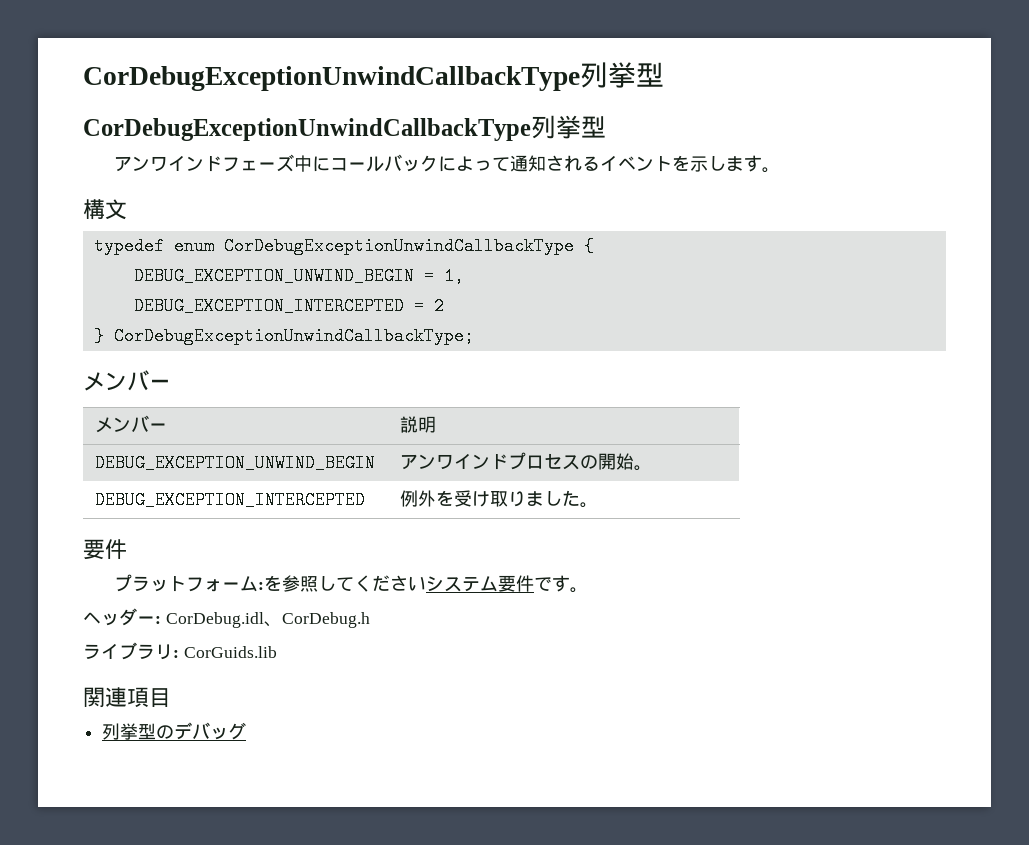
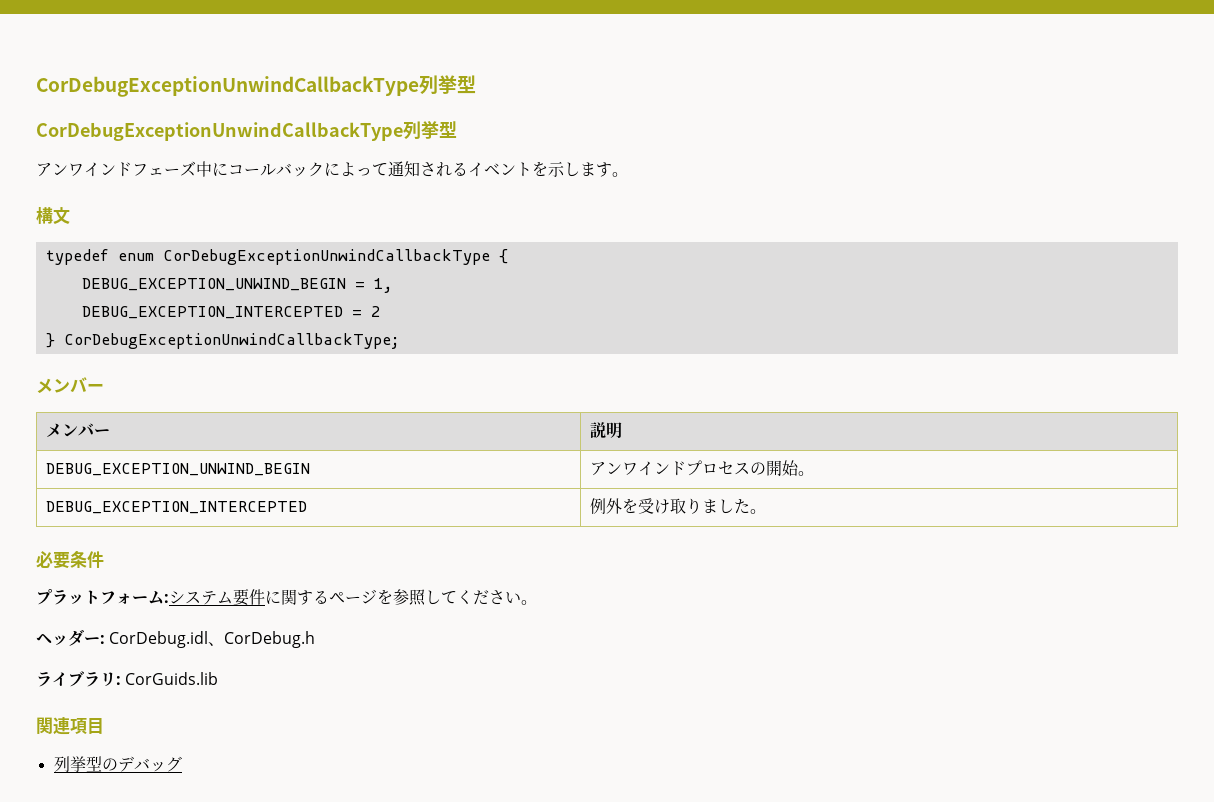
[83,539,105,560] 要 -> [36,550,87,569] 必要条
(264, 586) none -> [169,589,377,606] システム要件に関するページ
[425,575,570,592] システム要件です -> (521, 597) none

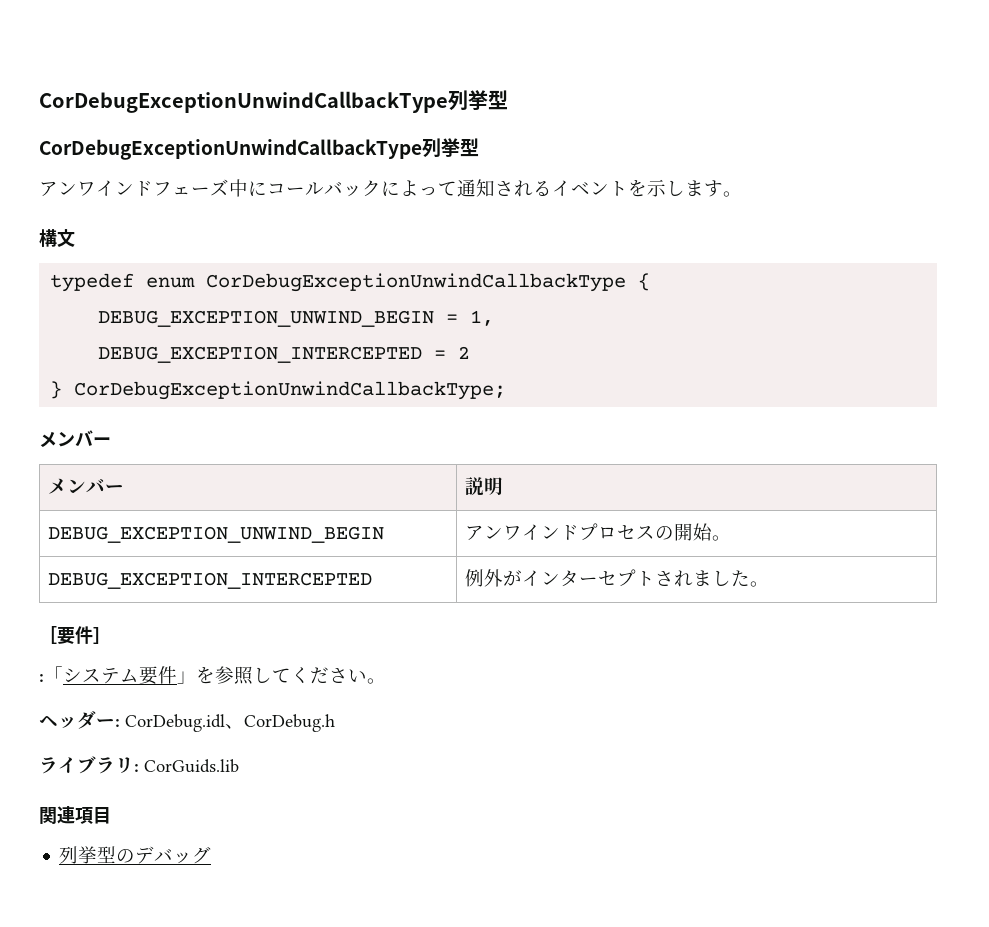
[621,498,702,514] を受け取り -> [503,569,694,587] がインターセプトされ
[36,550,104,569] [36,589,377,606] 必要条件 // プラットフォーム:システム要件に関するページ -> [39,626,111,644] [39,666,196,685] ［要件］ // :「システム要件」

